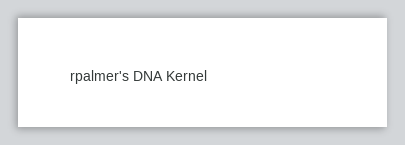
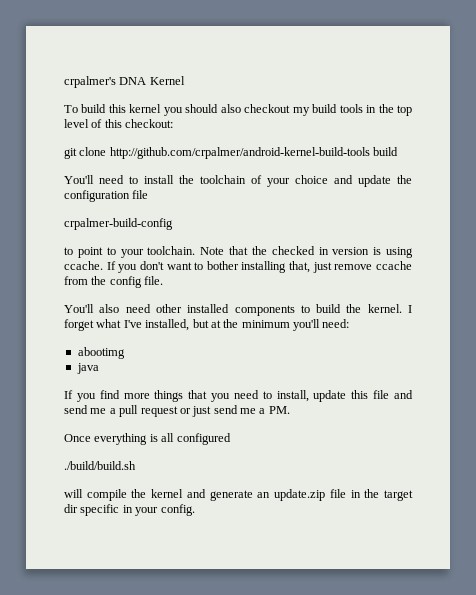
[70,70,129,84] rpalmer's -> [64,76,116,88] crpalmer's
(207, 75) none -> [64,104,412,116] [64,119,174,128] [64,147,399,159] [64,175,412,187] [64,190,149,202] [64,218,173,230] [64,246,413,258] [64,261,412,273] [64,276,164,288] [64,304,413,316] [64,319,350,331] [77,347,125,359] [76,363,99,374] [64,390,414,402] [64,405,290,417] [64,433,231,445] [64,461,136,470] [64,489,414,501] [64,504,195,516] // To build this kernel you should also checkout my build tools in the top level of this checkout: // git clone http://github.com/crpalmer/android-kernel-build-tools build // You'll need to install the toolchain of your choice and update the configuration file // crpalmer-build-config // to point to your toolchain. Note that the checked in version is using ccache. If you don't want to bother installing that, just remove ccache from the config file. // You'll also need other installed components to build the kernel. I forget what I've installed, but at the minimum you'll need: // abootimg // java // If you find more things that you need to install, update this file and send me a pull request or just send me a PM. // Once everything is all configured // ./build/build.sh // will compile the kernel and generate an update.zip file in the target dir specific in your config.

